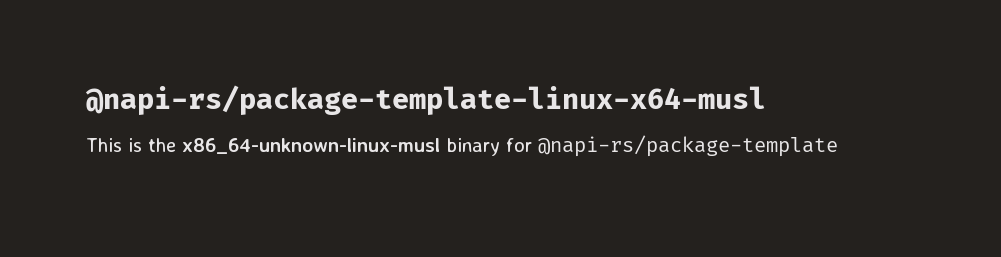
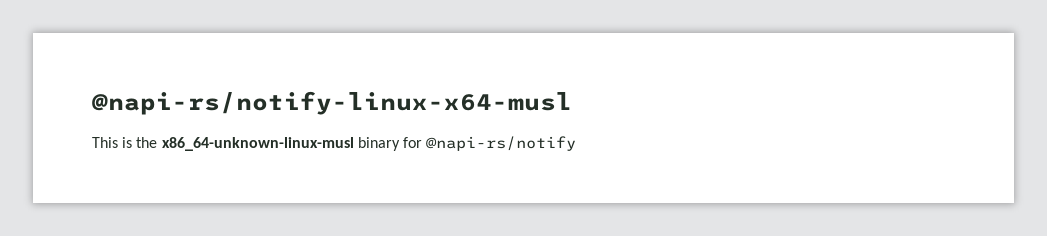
[85,85,766,115] @napi-rs/package-template-linux-x64-musl -> [92,91,572,115] @napi-rs/notify-linux-x64-musl
[538,135,838,157] @napi-rs/package-template -> [426,136,577,151] @napi-rs/notify

